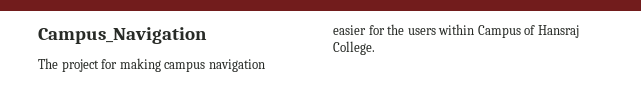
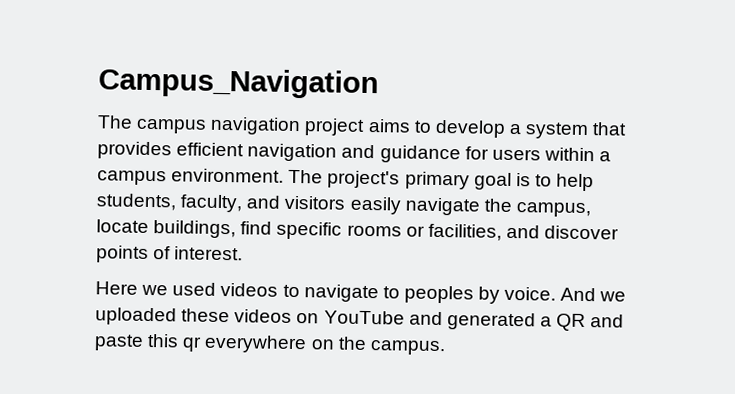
[61,58,265,72] [333,24,579,38] [333,41,375,55] project for making campus navigation easier for the users within Campus of Hansraj College. -> [136,116,628,140] [97,141,612,164] [97,168,595,192] [96,193,591,218] [96,219,620,241] [96,245,244,263] [95,281,627,304] [95,307,625,332] [94,333,446,356] campus navigation project aims to develop a system that provides efficient navigation and guidance for users within a campus environment. The project's primary goal is to help students, faculty, and visitors easily navigate the campus, locate buildings, find specific rooms or facilities, and discover points of interest. // Here we used videos to navigate to peoples by voice. And we uploaded these videos on YouTube and generated a QR and paste this qr everywhere on the campus.

